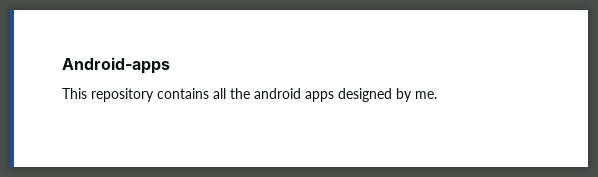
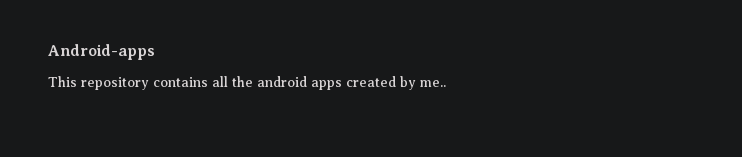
[338,88,437,102] designed by me. -> [346,76,446,90] created by me..

